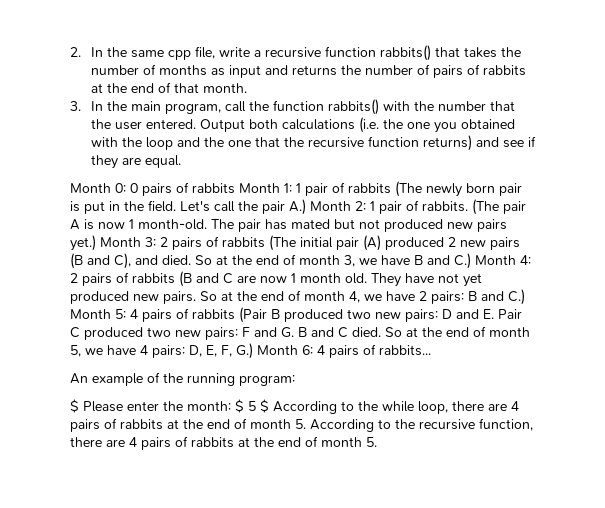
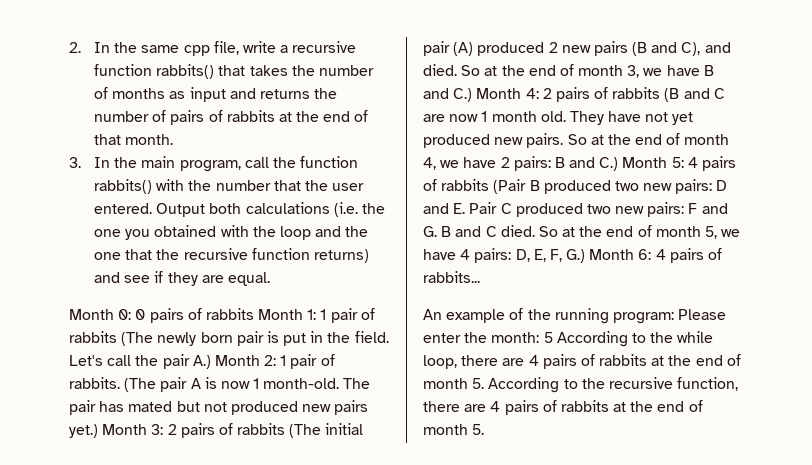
[70,399,79,413] // $ -> (674, 318) none
[235,399,269,413] $ 5 $ -> [543,332,553,343] 5

